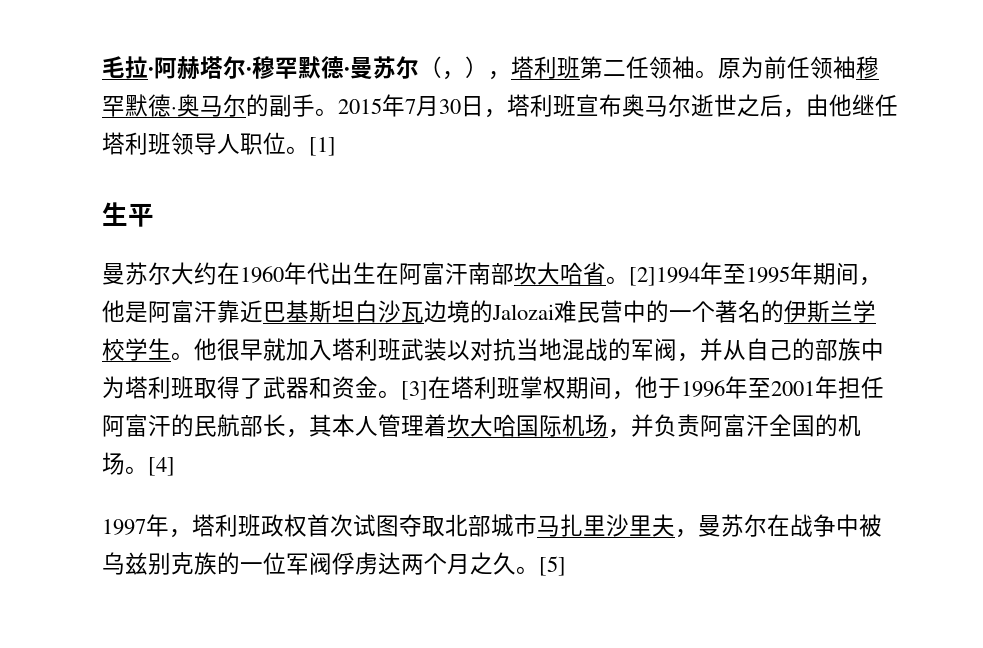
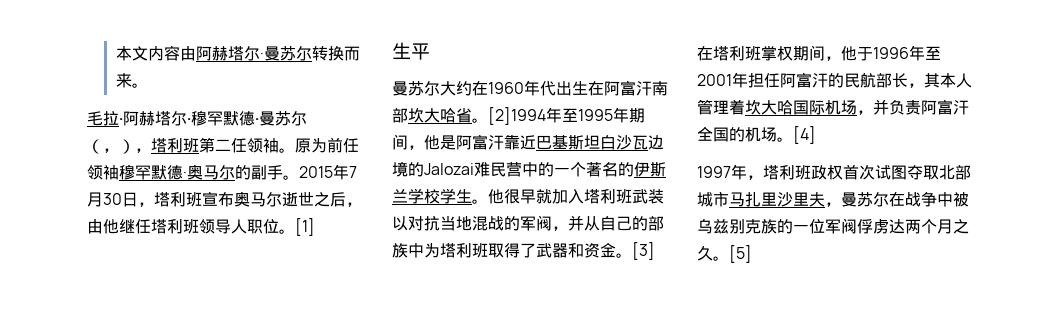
(102, 67) none -> [115,45,360,61] [115,73,148,88] 本文内容由阿赫塔尔·曼苏尔转换而来。 //

